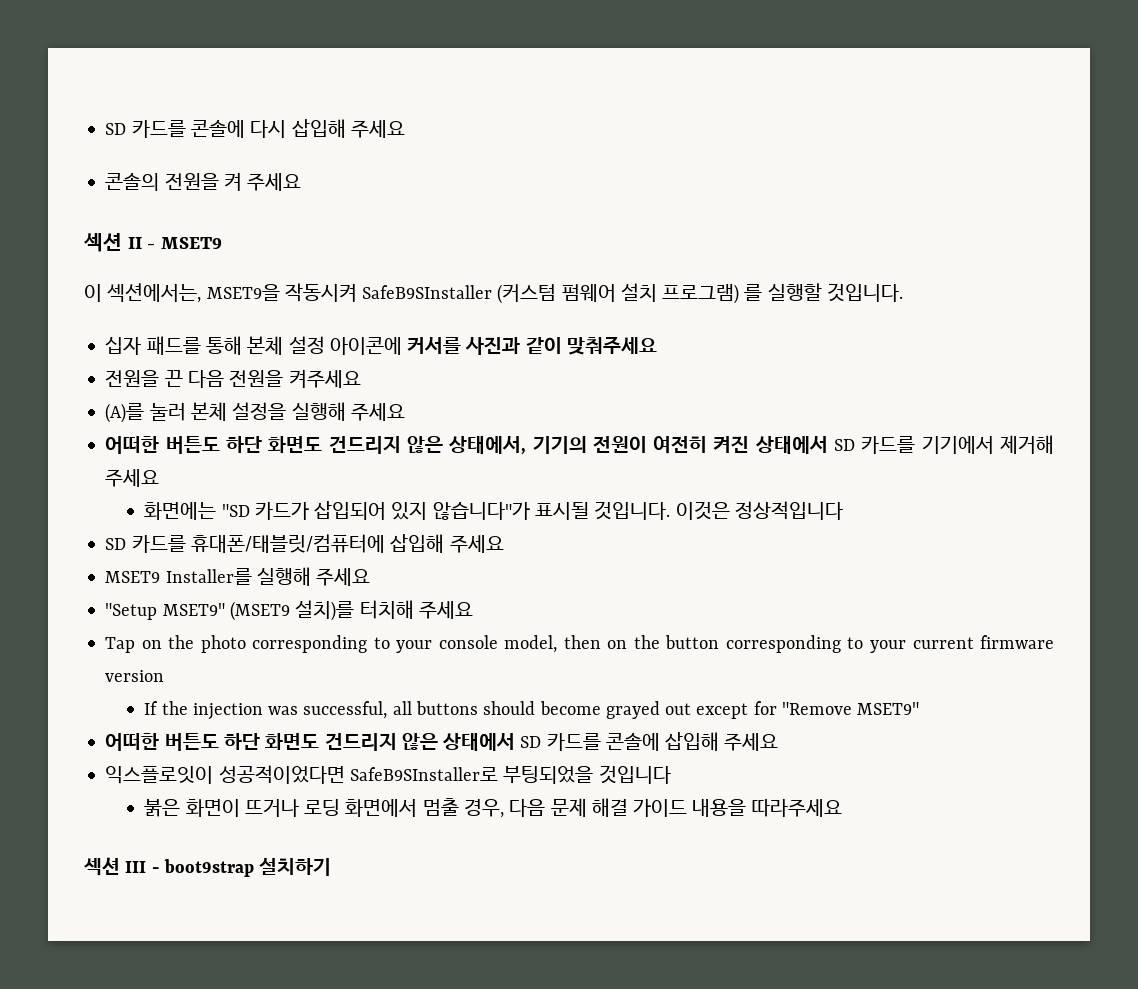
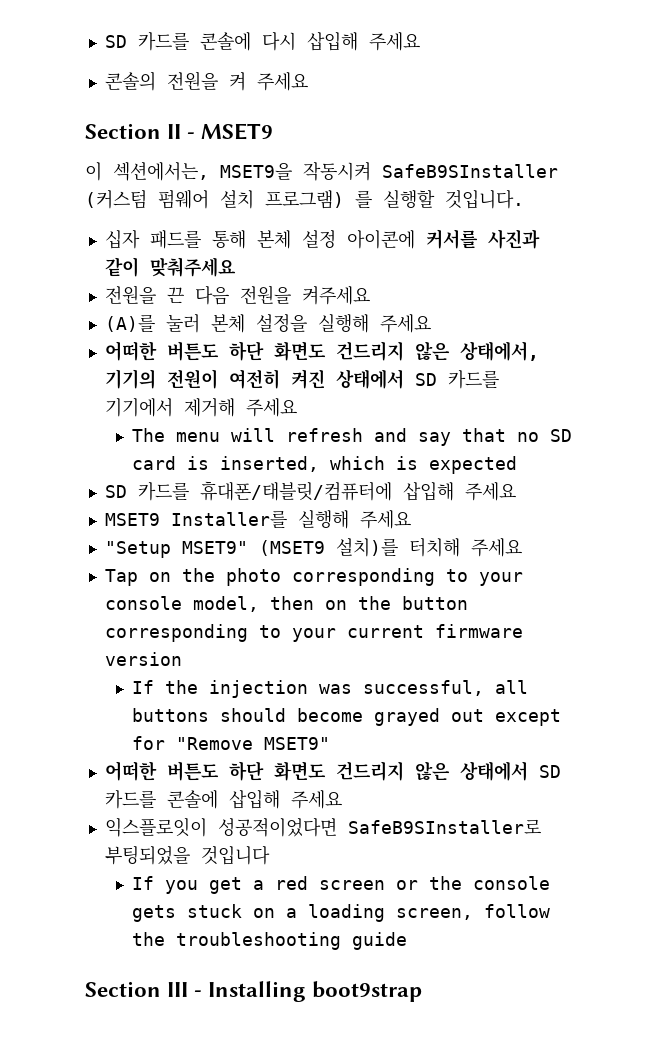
[84,233,122,252] 섹션 -> [85,123,161,139] Section
[144,501,843,520] 화면에는 "SD 카드가 삽입되어 있지 않습니다"가 표시될 것입니다. 이것은 정상적입니다 -> [132,428,573,446] [132,456,518,474] The menu will refresh and say that no SD card is inserted, which is expected
[144,798,842,818] [84,857,332,877] 붉은 화면이 뜨거나 로딩 화면에서 멈출 경우, 다음 문제 해결 가이드 내용을 따라주세요 // 섹션 III - boot9strap 설치하기 -> [132,876,551,894] [132,904,551,922] [132,932,408,950] [85,981,423,1002] If you get a red screen or the console gets stuck on a loading screen, follow the troubleshooting guide // Section III - Installing boot9strap

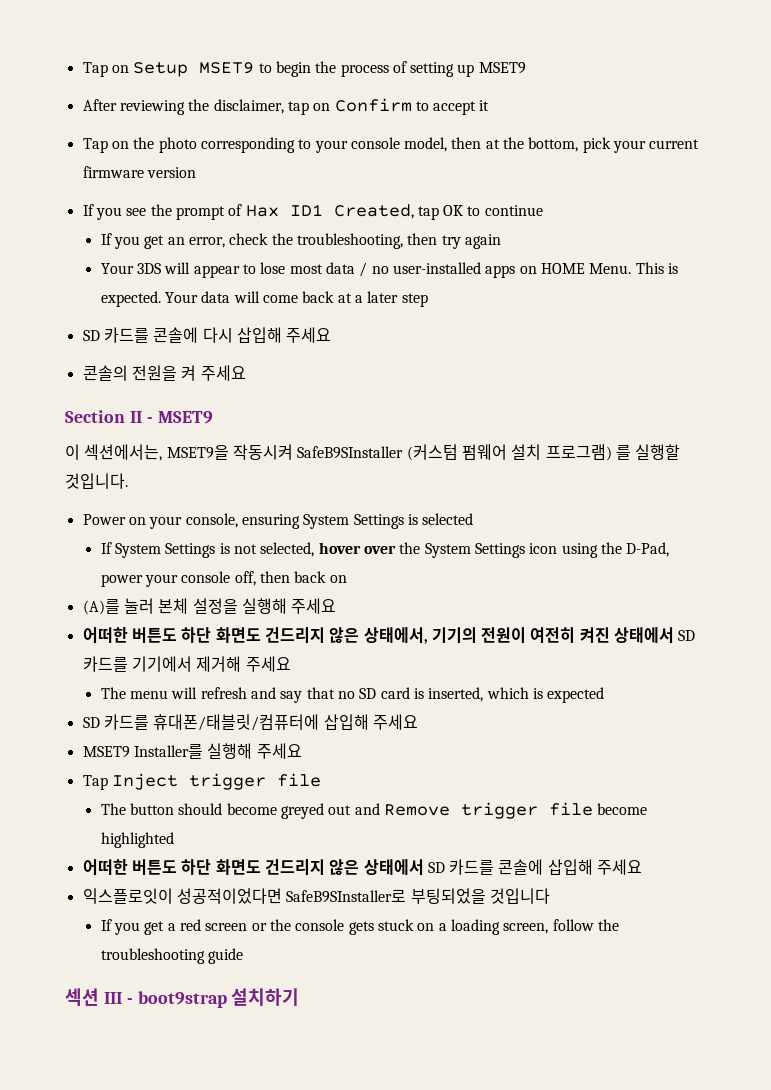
(104, 41) none -> [82,61,526,77] [82,98,490,115] [82,137,700,153] [82,166,196,178] [82,204,543,220] [100,233,502,249] [100,262,678,278] [100,291,428,307] Tap on Setup MSET9 to begin the process of setting up MSET9 // After reviewing the disclaimer, tap on Confirm to accept it // Tap on the photo corresponding to your console model, then at the bottom, pick your current firmware version // If you see the prompt of Hax ID1 Created, tap OK to continue // If you get an error, check the troubleshooting, then try again // Your 3DS will appear to lose most data / no user-installed apps on HOME Menu. This is expected. Your data will come back at a later step //
[104,229,540,249] [104,257,236,277] [104,285,370,305] 십자 패드를 통해 본체 설정 아이콘에 커서를 사진과 같이 맞춰주세요 // 전원을 끈 다음 전원을 켜주세요 -> [82,513,474,529] [100,542,670,558] [100,571,347,587] Power on your console, ensuring System Settings is selected // If System Settings is not selected, hover over the System Settings icon using the D-Pad, power your console off, then back on
[104,537,522,558] [104,568,523,586] [104,596,468,612] [104,624,523,642] [104,652,182,666] [132,680,529,698] [132,708,562,726] [132,736,331,750] "Setup MSET9" (MSET9 설치)를 터치해 주세요 // Tap on the photo corresponding to your console model, then on the button corresponding to your current firmware version // If the injection was successful, all buttons should become grayed out except for "Remove MSET9" -> [82,773,321,790] [100,802,648,819] [100,832,174,848] Tap Inject trigger file // The button should become greyed out and Remove trigger file become highlighted
[85,981,161,997] Section -> [65,988,99,1006] 섹션
[208,981,423,1002] Installing boot9strap -> [137,988,300,1008] boot9strap 설치하기

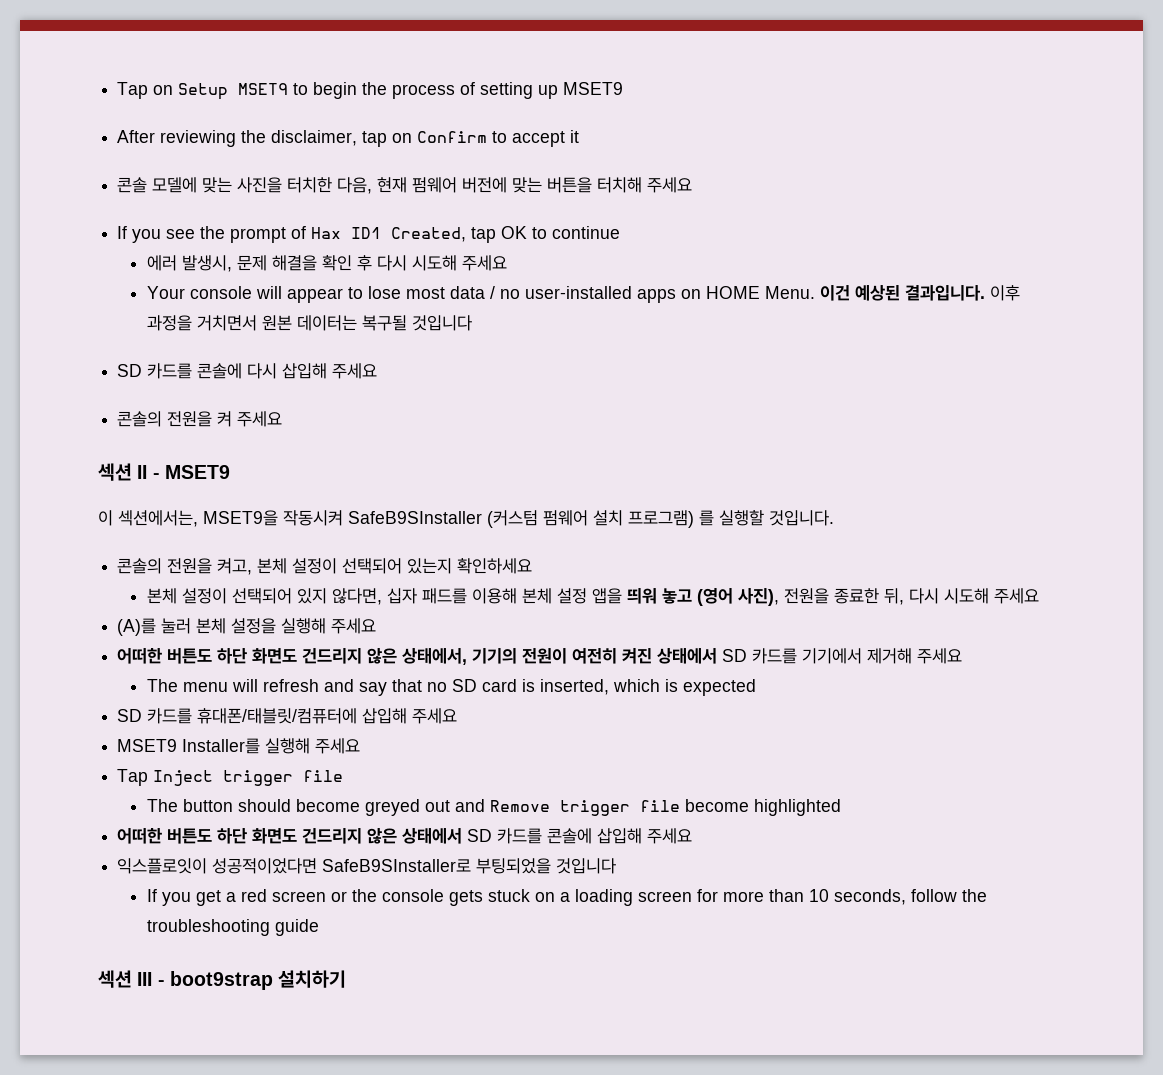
[82,137,700,153] [82,166,196,178] Tap on the photo corresponding to your console model, then at the bottom, pick your current firmware version -> [117,177,693,194] 콘솔 모델에 맞는 사진을 터치한 다음, 현재 펌웨어 버전에 맞는 버튼을 터치해 주세요
[100,233,502,249] [100,263,162,274] If you get an error, check the troubleshooting, then try again // Your 3DS -> [146,255,507,272] [146,286,252,299] 에러 발생시, 문제 해결을 확인 후 다시 시도해 주세요 // Your console
[635,262,678,274] [100,291,428,307] This is expected. Your data will come back at a later step -> [819,285,1020,301] [146,315,472,331] 이건 예상된 결과입니다. 이후 과정을 거치면서 원본 데이터는 복구될 것입니다
[65,410,125,423] Section -> [98,463,132,481] 섹션
[82,513,474,529] [100,542,670,558] [100,571,347,587] Power on your console, ensuring System Settings is selected // If System Settings is not selected, hover over the System Settings icon using the D-Pad, power your console off, then back on -> [117,558,533,575] [146,588,1039,606] 콘솔의 전원을 켜고, 본체 설정이 선택되어 있는지 확인하세요 // 본체 설정이 선택되어 있지 않다면, 십자 패드를 이용해 본체 설정 앱을 띄워 놓고 (영어 사진), 전원을 종료한 뒤, 다시 시도해 주세요
[503,923,549,934] screen, -> [637,889,906,905] screen for more than 10 seconds,

